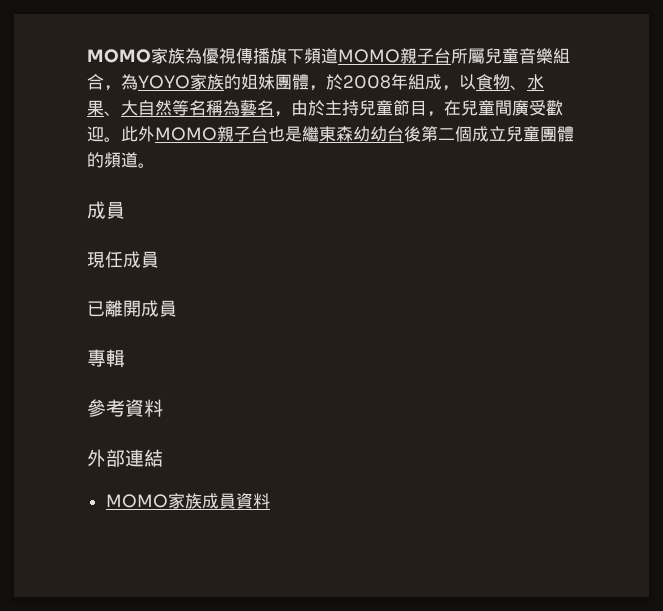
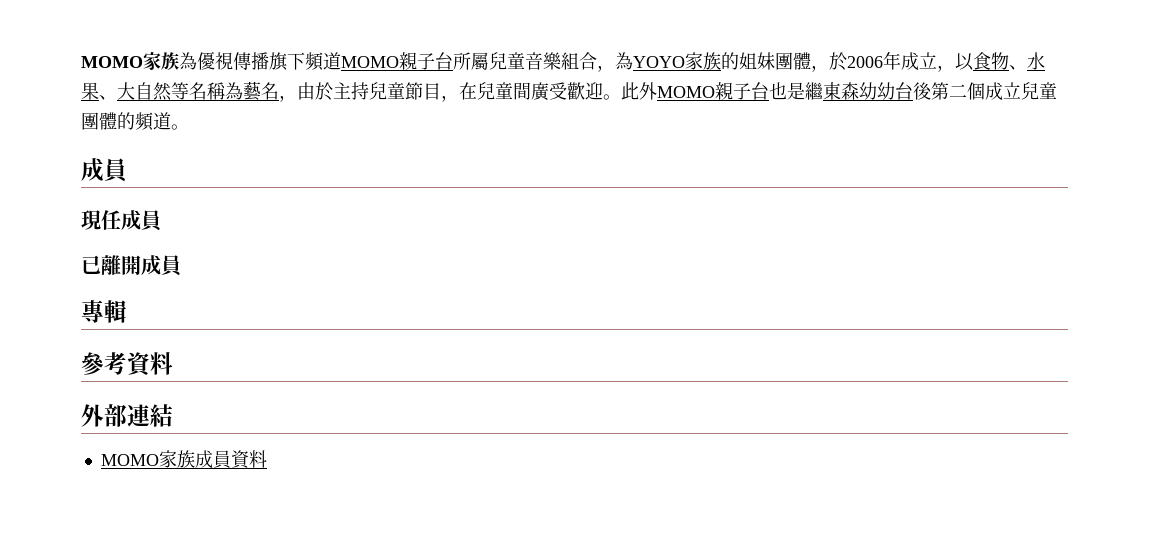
[343,73,442,90] 2008年組成 -> [847,51,937,70] 2006年成立

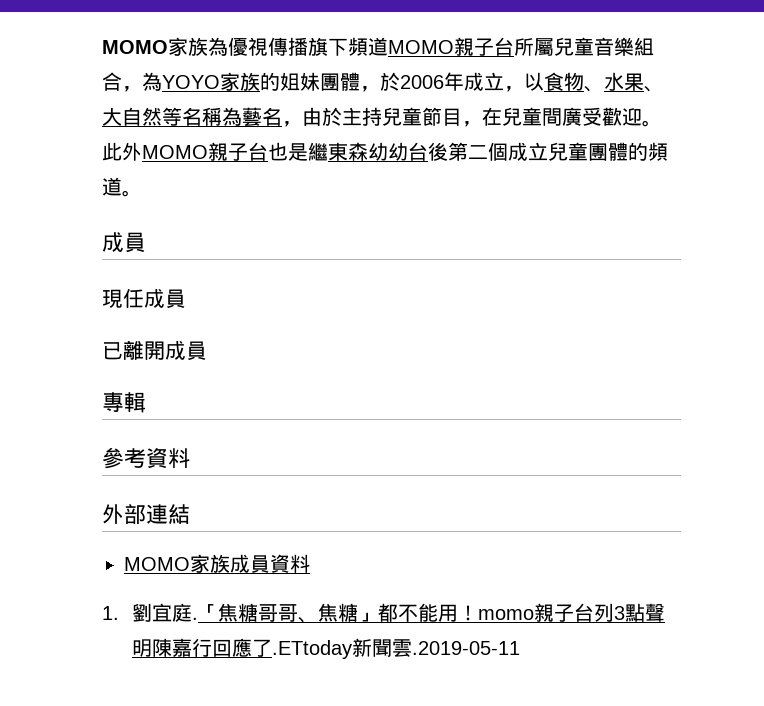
(267, 459) none -> [102,603,665,623] [131,638,520,659] // 1.劉宜庭.「焦糖哥哥、焦糖」都不能用！momo親子台列3點聲明陳嘉行回應了.ETtoday新聞雲.2019-05-11

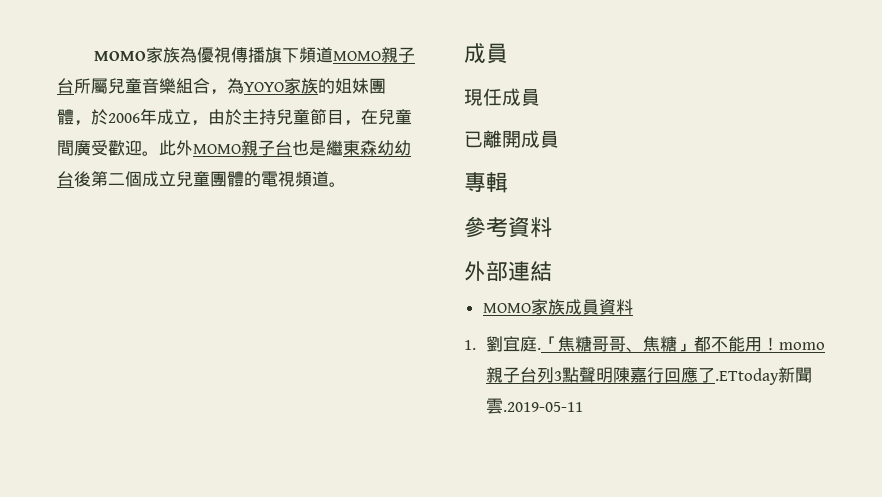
[524,72,664,92] [102,107,302,127] 以食物、水果、大自然等名稱為藝名， -> (208, 123) none
(648, 151) none -> [261,171,295,187] 電視

